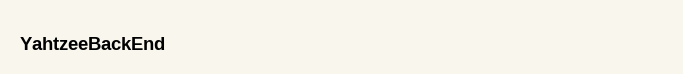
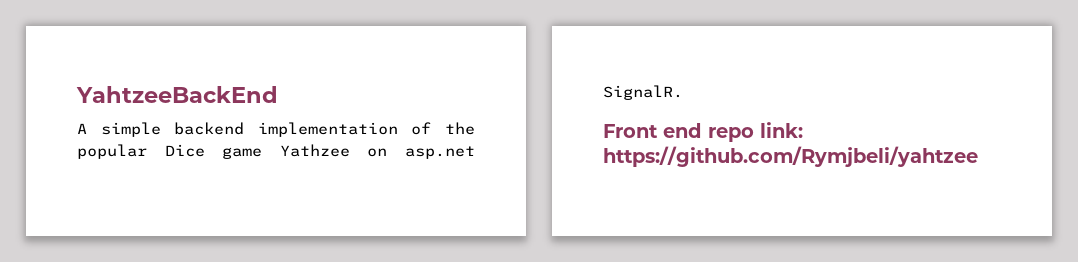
(165, 43) none -> [77,122,475,137] [77,144,475,159] [603,85,683,100] [603,122,803,142] [603,146,978,167] // A simple backend implementation of the popular Dice game Yathzee on asp.net SignalR. // Front end repo link: https://github.com/Rymjbeli/yahtzee

